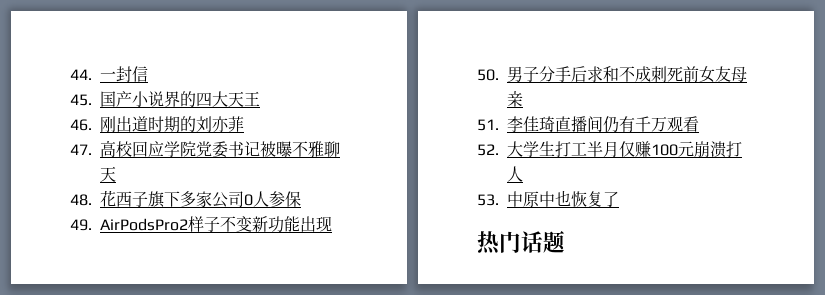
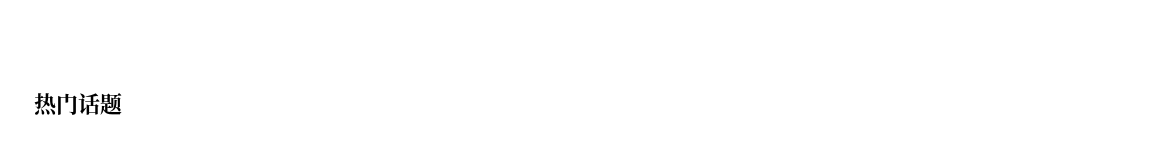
[70,66,148,82] [70,91,260,107] [70,116,244,133] [70,140,340,158] [100,166,116,182] [70,190,301,208] [70,216,332,233] [477,66,747,83] [507,91,523,107] [477,116,699,133] [477,141,742,158] [507,166,523,182] [477,190,619,207] 44.一封信 // 45.国产小说界的四大天王 // 46.刚出道时期的刘亦菲 // 47.高校回应学院党委书记被曝不雅聊天 // 48.花西子旗下多家公司0人参保 // 49. AirPodsPro2样子不变新功能出现 // 50.男子分手后求和不成刺死前女友母亲 // 51.李佳琦直播间仍有千万观看 // 52.大学生打工半月仅赚100元崩溃打人 // 53.中原中也恢复了 // -> (34, 105) none

